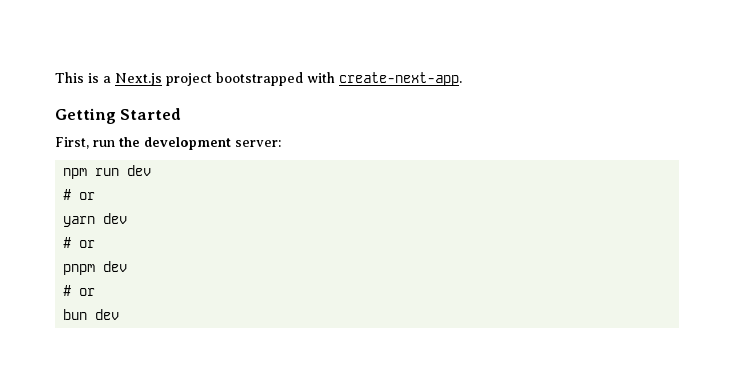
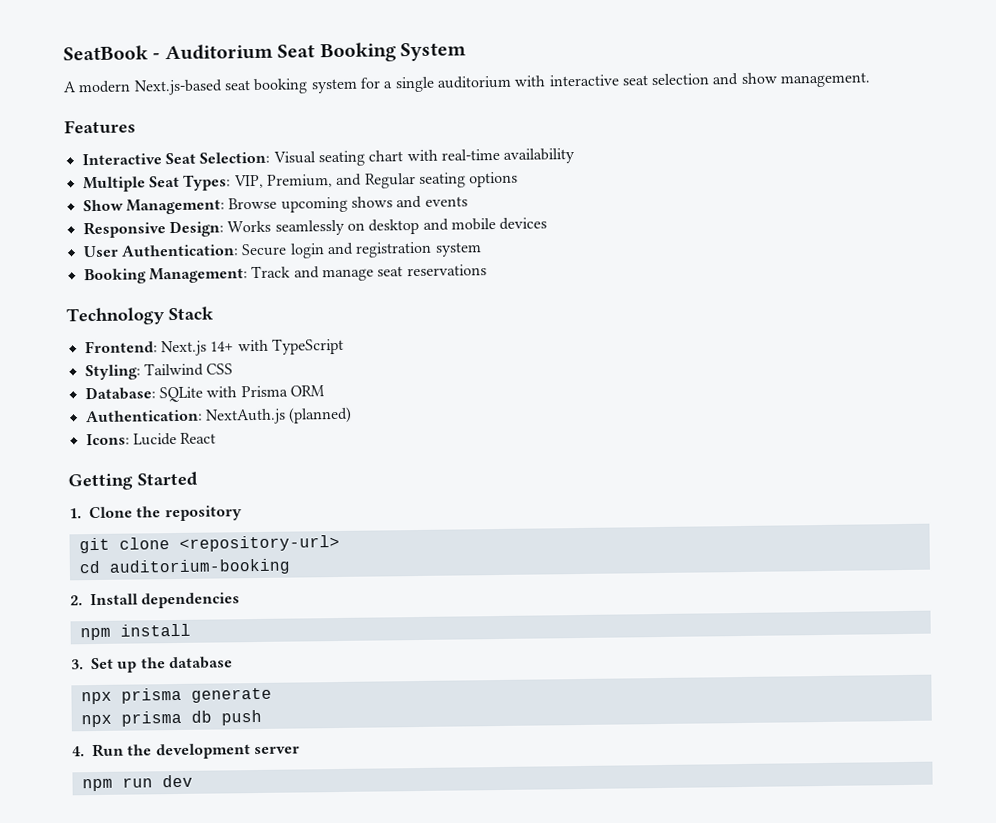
[55,72,462,86] [55,108,182,124] [55,137,115,149] This is a Next.js project bootstrapped with create-next-app. // Getting Started // First, run -> [63,42,466,63] [63,72,871,96] [64,119,136,135] [81,148,576,167] [82,171,519,193] [82,195,468,215] [82,217,548,239] [82,241,482,259] [83,264,487,285] [66,306,214,326] [84,337,344,357] [84,362,234,381] [84,385,325,403] [84,406,353,425] [85,432,217,446] [68,471,198,491] [69,505,242,522] [78,534,340,554] [78,558,290,576] [70,592,241,609] [79,623,191,641] [71,656,233,673] [80,687,272,705] [80,709,262,728] [72,743,124,758] SeatBook - Auditorium Seat Booking System // A modern Next.js-based seat booking system for a single auditorium with interactive seat selection and show management. // Features // Interactive Seat Selection: Visual seating chart with real-time availability // Multiple Seat Types: VIP, Premium, and Regular seating options // Show Management: Browse upcoming shows and events // Responsive Design: Works seamlessly on desktop and mobile devices // User Authentication: Secure login and registration system // Booking Management: Track and manage seat reservations // Technology Stack // Frontend: Next.js 14+ with TypeScript // Styling: Tailwind CSS // Database: SQLite with Prisma ORM // Authentication: NextAuth.js (planned) // Icons: Lucide React // Getting Started // 1. Clone the repository // git clone <repository-url> // cd auditorium-booking // 2. Install dependencies // npm install // 3. Set up the database // npx prisma generate // npx prisma db push // 4. Run
[235,140,281,147] server: -> [253,746,300,755] server
[63,189,96,200] [63,213,128,227] [63,237,96,248] [63,261,128,275] [63,285,96,296] [63,309,120,320] // # or // yarn dev // # or // pnpm dev // # or // bun dev -> (193, 781) none

